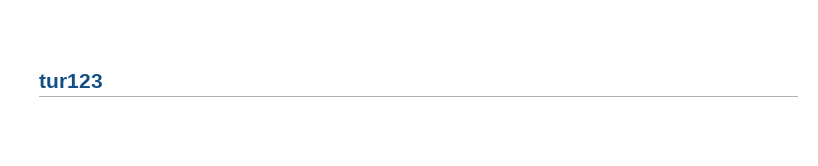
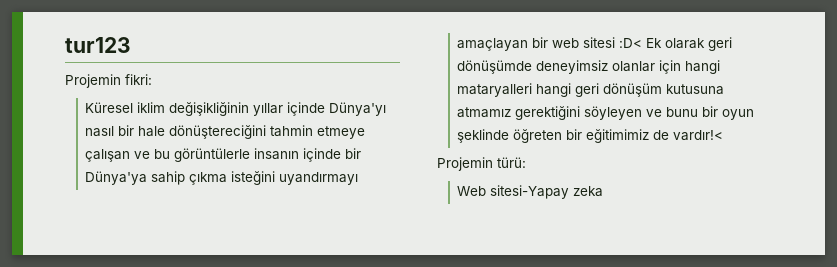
(103, 81) none -> [65,74,152,88] [85,102,387,116] [85,125,366,139] [85,148,362,162] [85,171,359,185] [457,37,733,51] [457,60,721,74] [457,83,725,97] [457,106,755,120] [457,129,724,143] [437,157,526,171] [457,185,604,199] // Projemin fikri: // Küresel iklim değişikliğinin yıllar içinde Dünya'yı nasıl bir hale dönüştereciğini tahmin etmeye çalışan ve bu görüntülerle insanın içinde bir Dünya'ya sahip çıkma isteğini uyandırmayı amaçlayan bir web sitesi :D< Ek olarak geri dönüşümde deneyimsiz olanlar için hangi mataryalleri hangi geri dönüşüm kutusuna atmamız gerektiğini söyleyen ve bunu bir oyun şeklinde öğreten bir eğitimimiz de vardır!< // Projemin türü: // Web sitesi-Yapay zeka

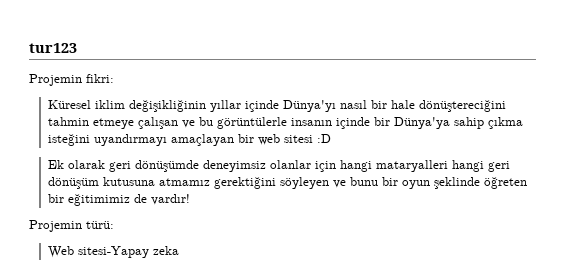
[619,38,643,48] :D< -> [316,134,331,143] :D //
[673,130,724,141] vardır!< -> [150,194,190,205] vardır!

